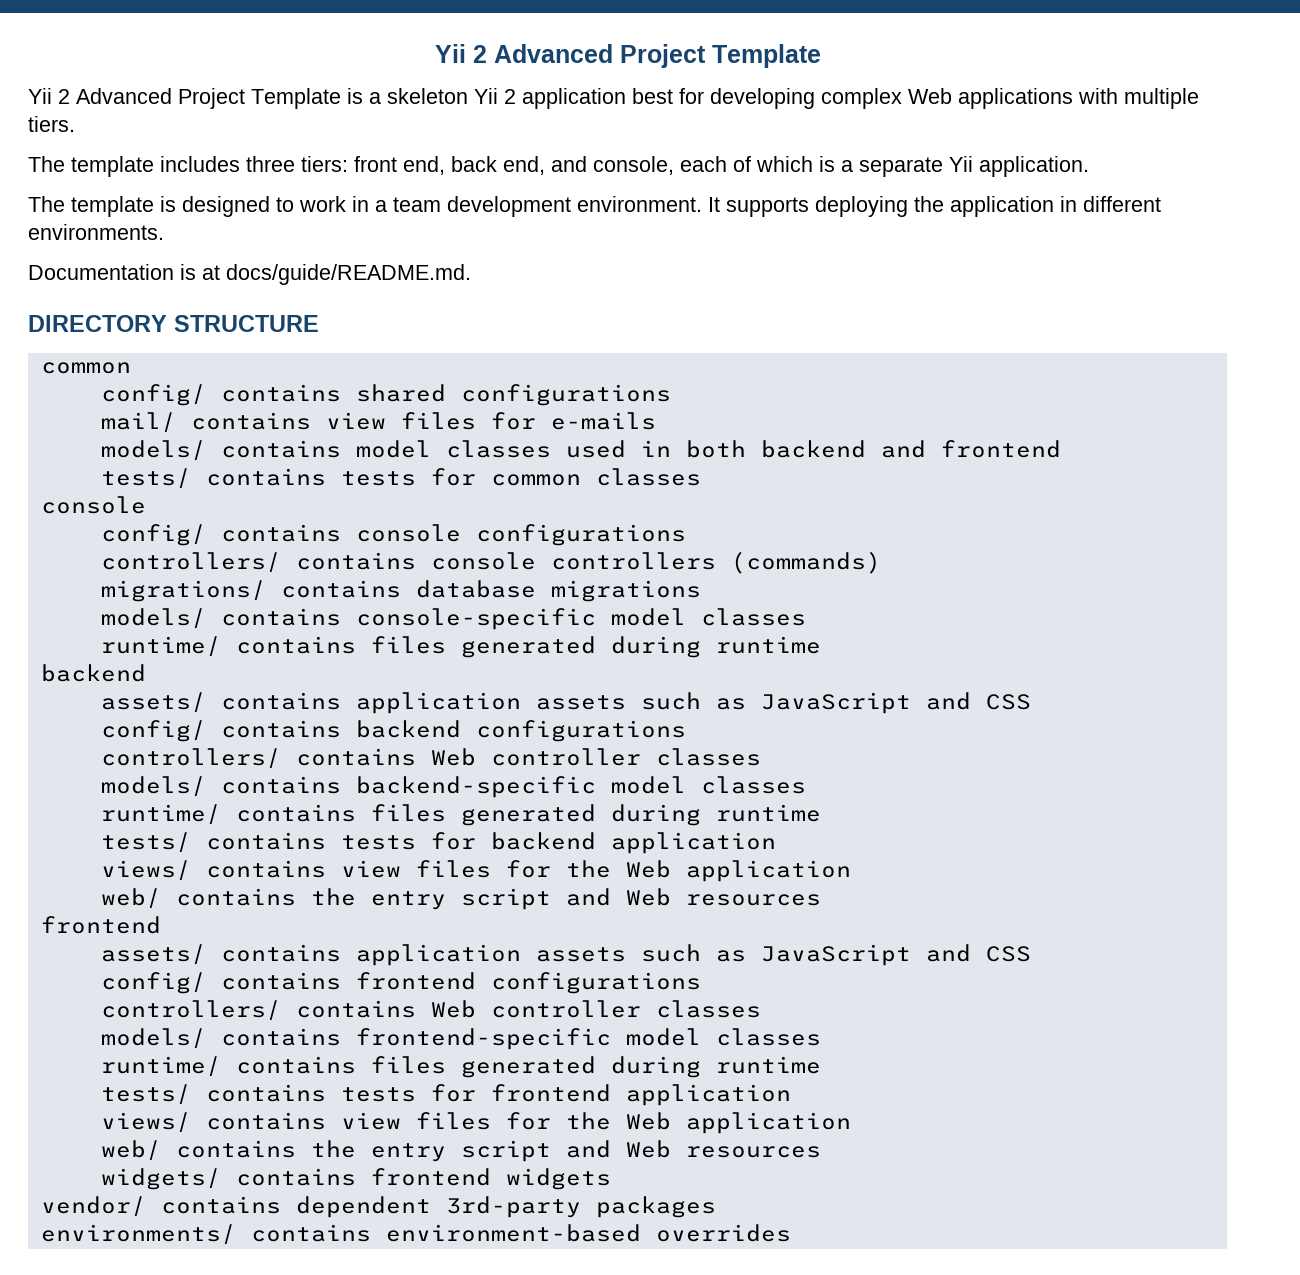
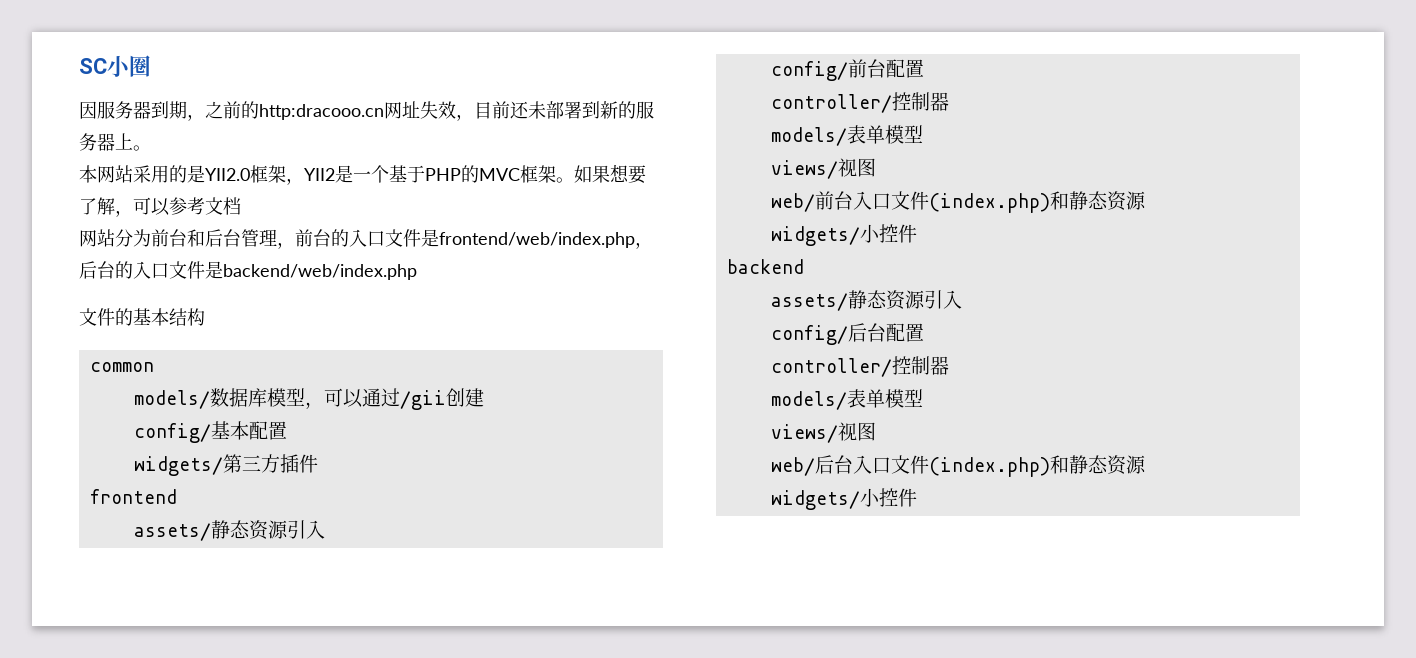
[434,44,821,68] [28,88,1199,109] [28,116,75,132] [28,156,1089,177] [28,196,1161,217] [28,224,164,240] [28,264,471,285] [28,315,319,332] [40,362,131,374] [100,384,671,406] [100,412,656,432] [100,440,1061,460] [100,468,701,488] [40,496,146,514] [100,524,686,546] [100,551,881,574] [100,580,701,602] [100,608,806,630] [100,636,821,658] [40,664,146,682] [100,692,1031,714] [100,720,686,742] [100,748,761,768] [100,776,806,798] [100,804,821,826] [100,832,776,854] [100,860,851,882] [100,888,821,910] [40,916,161,934] [100,944,1031,966] [100,972,701,994] [100,1000,761,1020] [100,1028,821,1050] [100,1056,821,1078] [100,1084,791,1106] [100,1112,851,1134] [100,1140,821,1162] [100,1168,611,1190] [40,1196,716,1218] [40,1224,791,1244] Yii 2 Advanced Project Template // Yii 2 Advanced Project Template is a skeleton Yii 2 application best for developing complex Web applications with multiple tiers. // The template includes three tiers: front end, back end, and console, each of which is a separate Yii application. // The template is designed to work in a team development environment. It supports deploying the application in different environments. // Documentation is at docs/guide/README.md. // DIRECTORY STRUCTURE // common // config/ contains shared configurations // mail/ contains view files for e-mails // models/ contains model classes used in both backend and frontend // tests/ contains tests for common classes // console // config/ contains console configurations // controllers/ contains console controllers (commands) // migrations/ contains database migrations // models/ contains console-specific model classes // runtime/ contains files generated during runtime // backend // assets/ contains application assets such as JavaScript and CSS // config/ contains backend configurations // controllers/ contains Web controller classes // models/ contains backend-specific model classes // runtime/ contains files generated during runtime // tests/ contains tests for backend application // views/ contains view files for the Web application // web/ contains the entry script and Web resources // frontend // assets/ contains application assets such as JavaScript and CSS // config/ contains frontend configurations // controllers/ contains Web controller classes // models/ contains frontend-specific model classes // runtime/ contains files generated during runtime // tests/ contains tests for frontend application // views/ contains view files for the Web application // web/ contains the entry script and Web resources // widgets/ contains frontend widgets // vendor/ contains dependent 3rd-party packages // environments/ contains environment-based overrides -> [79,55,151,77] [79,101,654,121] [79,133,151,151] [79,164,646,185] [79,197,241,217] [79,229,653,249] [79,261,417,280] [79,308,205,326] [89,362,154,372] [133,388,484,410] [133,421,287,443] [133,454,318,476] [89,489,177,504] [133,520,325,541] [770,59,924,81] [770,92,949,113] [770,125,923,146] [770,158,876,179] [770,191,1146,213] [770,224,917,246] [726,259,804,274] [770,290,962,311] [770,323,924,345] [770,356,949,377] [770,389,923,410] [770,422,876,443] [770,455,1146,477] [770,488,917,510] SC小圈 // 因服务器到期，之前的http:dracooo.cn网址失效，目前还未部署到新的服务器上。 // 本网站采用的是YII2.0框架，YII2是一个基于PHP的MVC框架。如果想要了解，可以参考文档 // 网站分为前台和后台管理，前台的入口文件是frontend/web/index.php，后台的入口文件是backend/web/index.php // 文件的基本结构 // common // models/数据库模型，可以通过/gii创建 // config/基本配置 // widgets/第三方插件 // frontend // assets/静态资源引入 // config/前台配置 // controller/控制器 // models/表单模型 // views/视图 // web/前台入口文件(index.php)和静态资源 // widgets/小控件 // backend // assets/静态资源引入 // config/后台配置 // controller/控制器 // models/表单模型 // views/视图 // web/后台入口文件(index.php)和静态资源 // widgets/小控件

